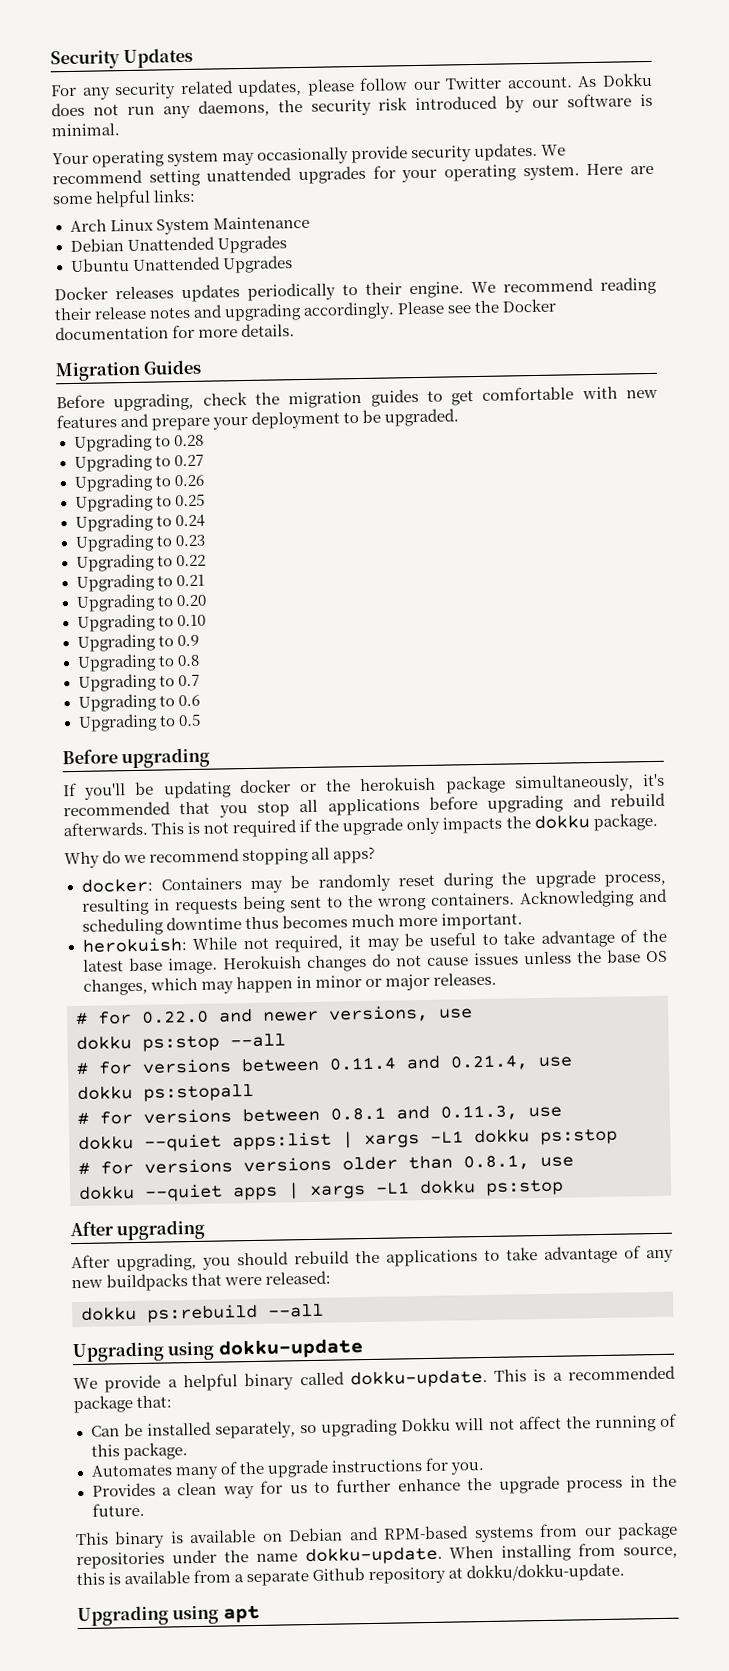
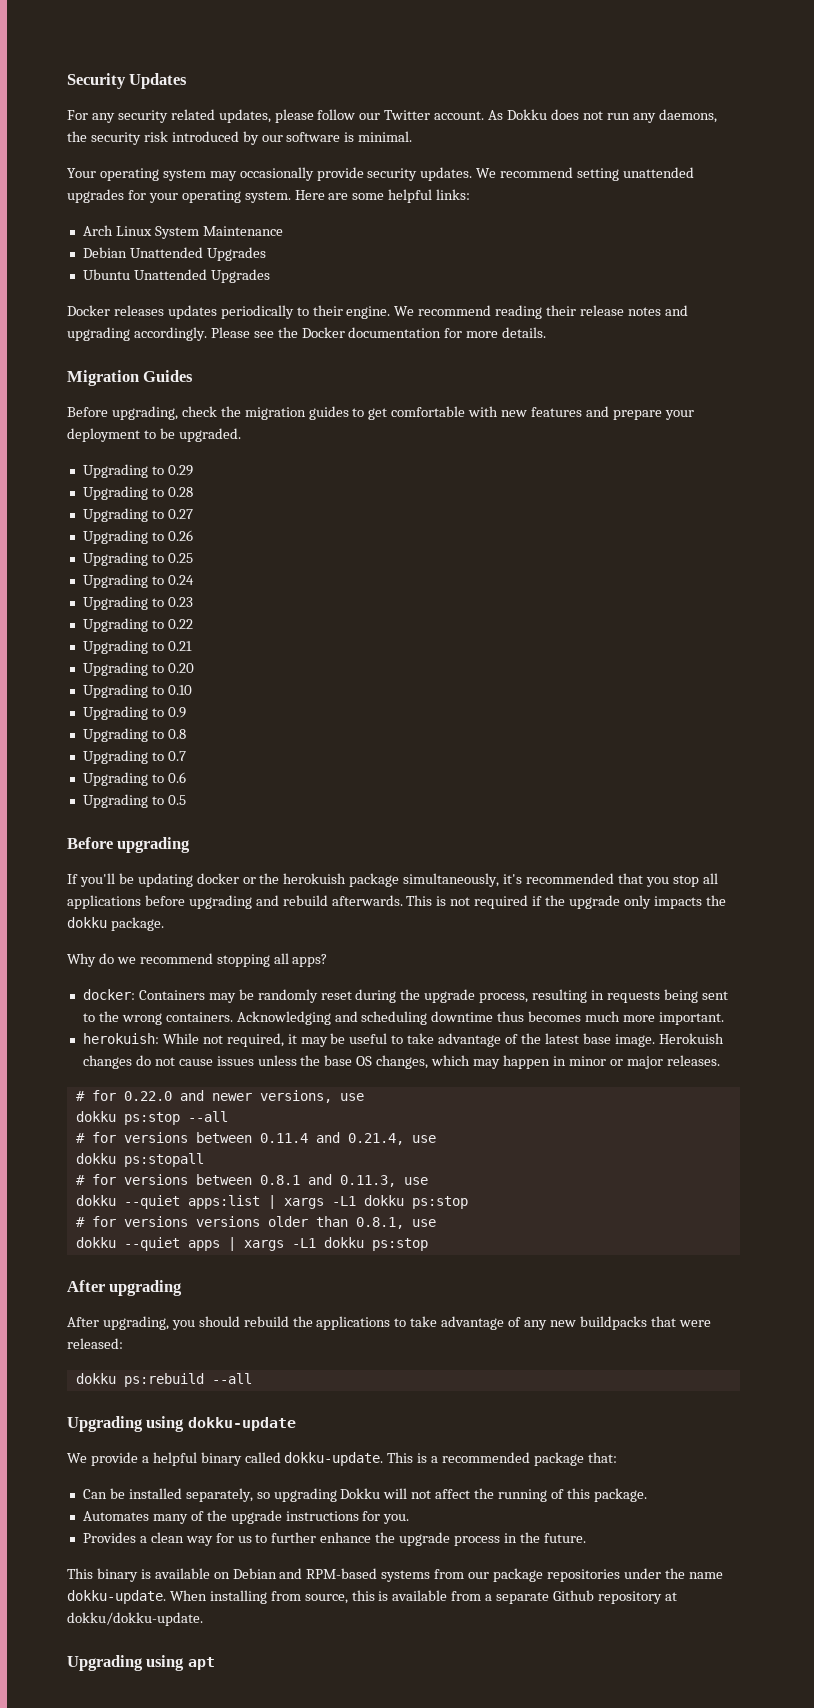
(460, 417) none -> [82,464,193,478] // Upgrading to 0.29

